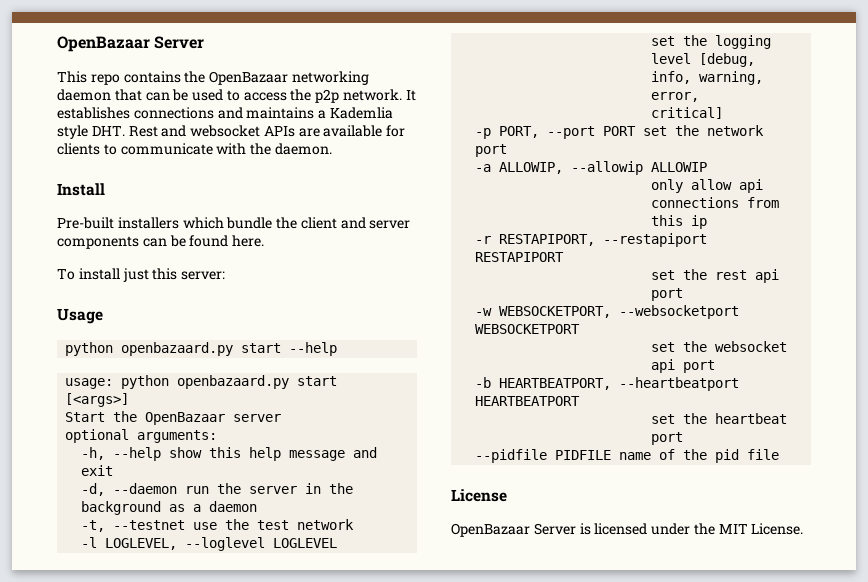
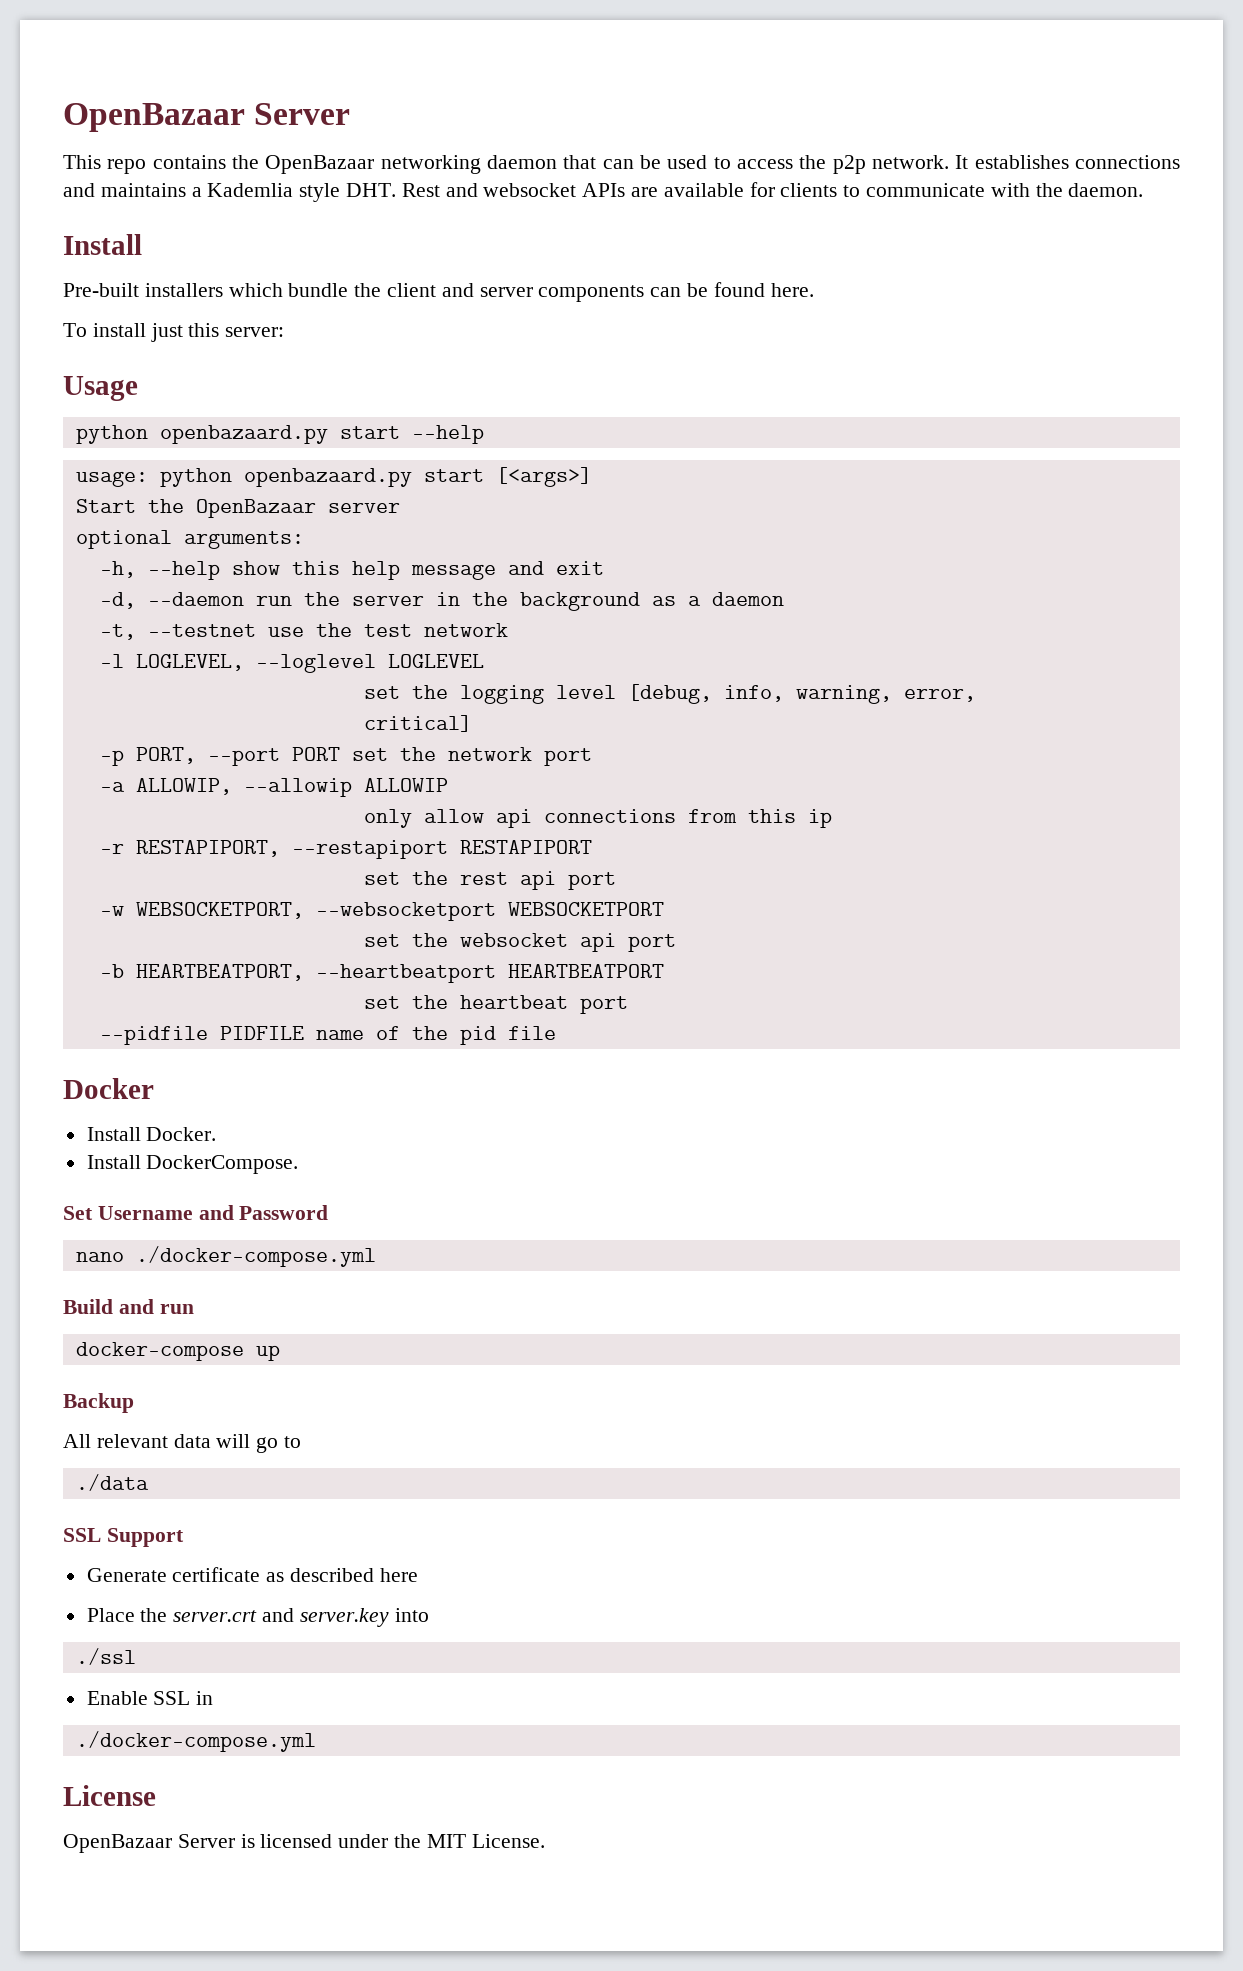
(780, 454) none -> [63,1078,154,1099] [86,1127,217,1141] [86,1155,299,1174] [63,1205,329,1220] [75,1246,376,1267] [63,1299,194,1314] [75,1342,280,1361] [63,1393,134,1413] [63,1434,302,1453] [75,1474,149,1491] [63,1528,184,1547] [86,1567,418,1582] [86,1608,429,1627] [75,1648,136,1665] [86,1691,214,1705] [75,1731,316,1752] // Docker // Install Docker. // Install DockerCompose. // Set Username and Password // nano ./docker-compose.yml // Build and run // docker-compose up // Backup // All relevant data will go to // ./data // SSL Support // Generate certificate as described here // Place the server.crt and server.key into // ./ssl // Enable SSL in // ./docker-compose.yml

